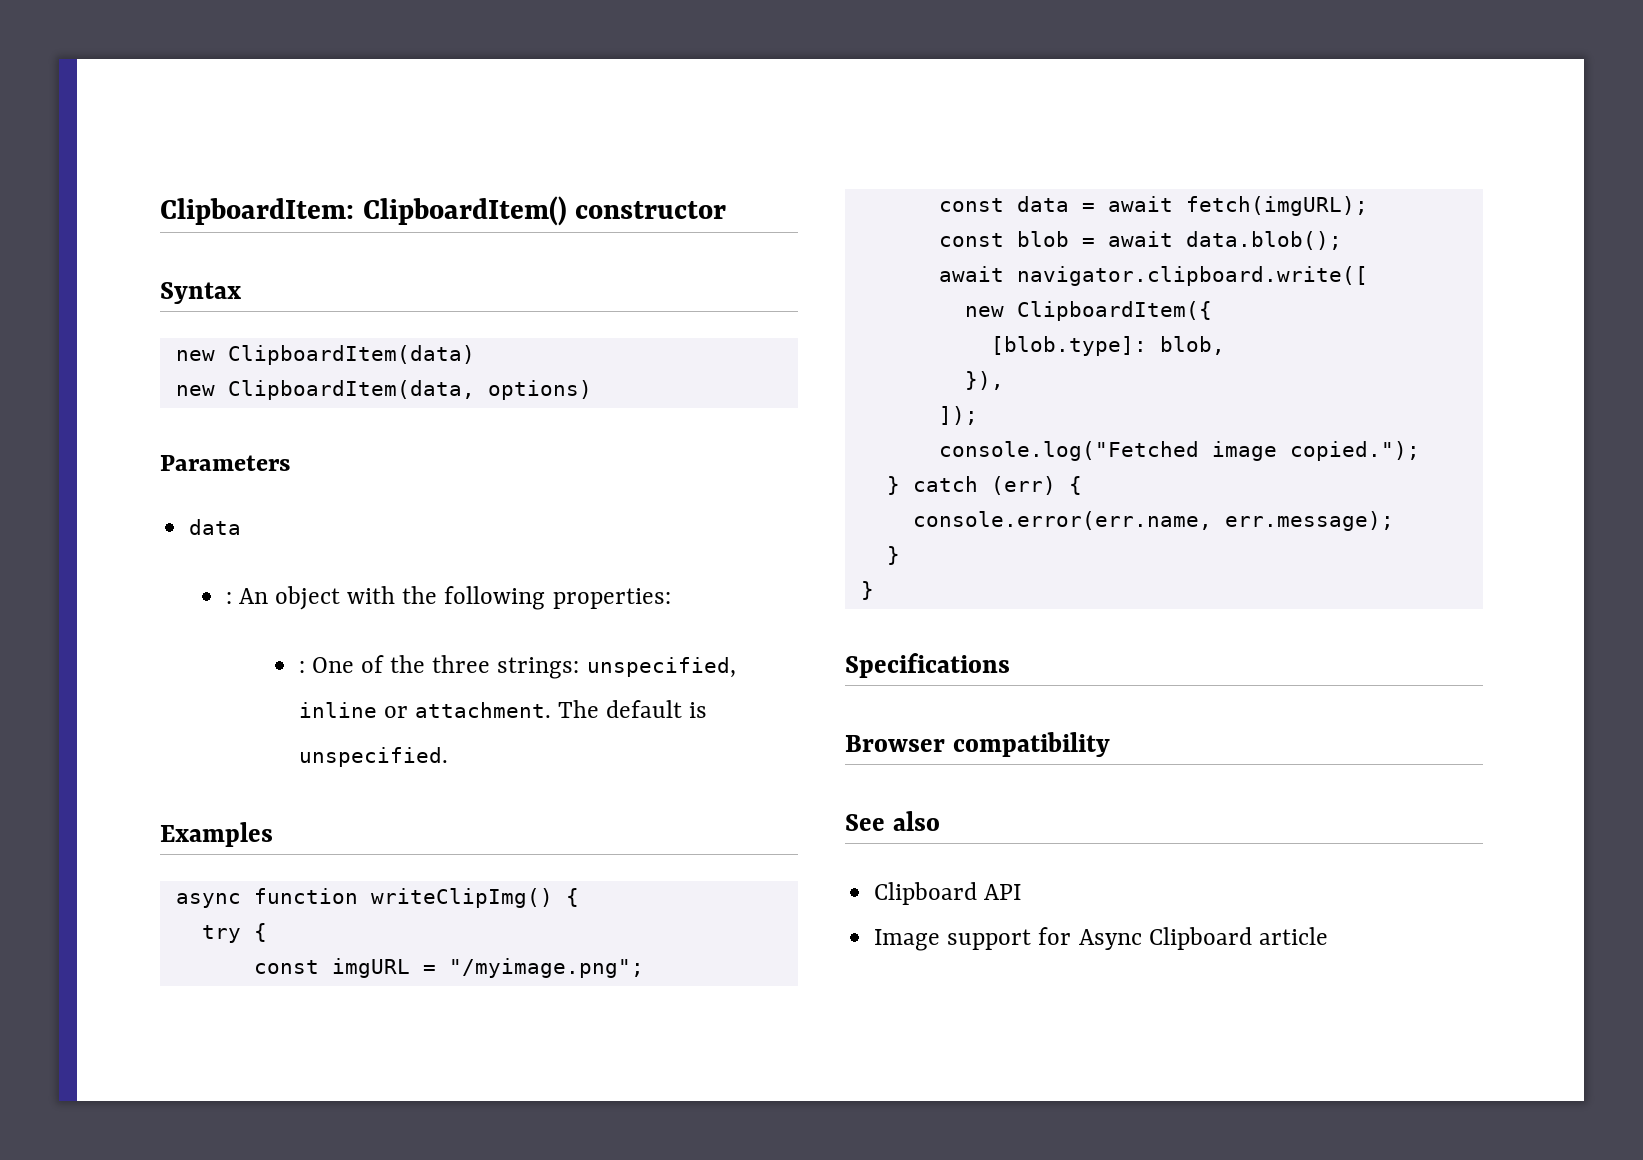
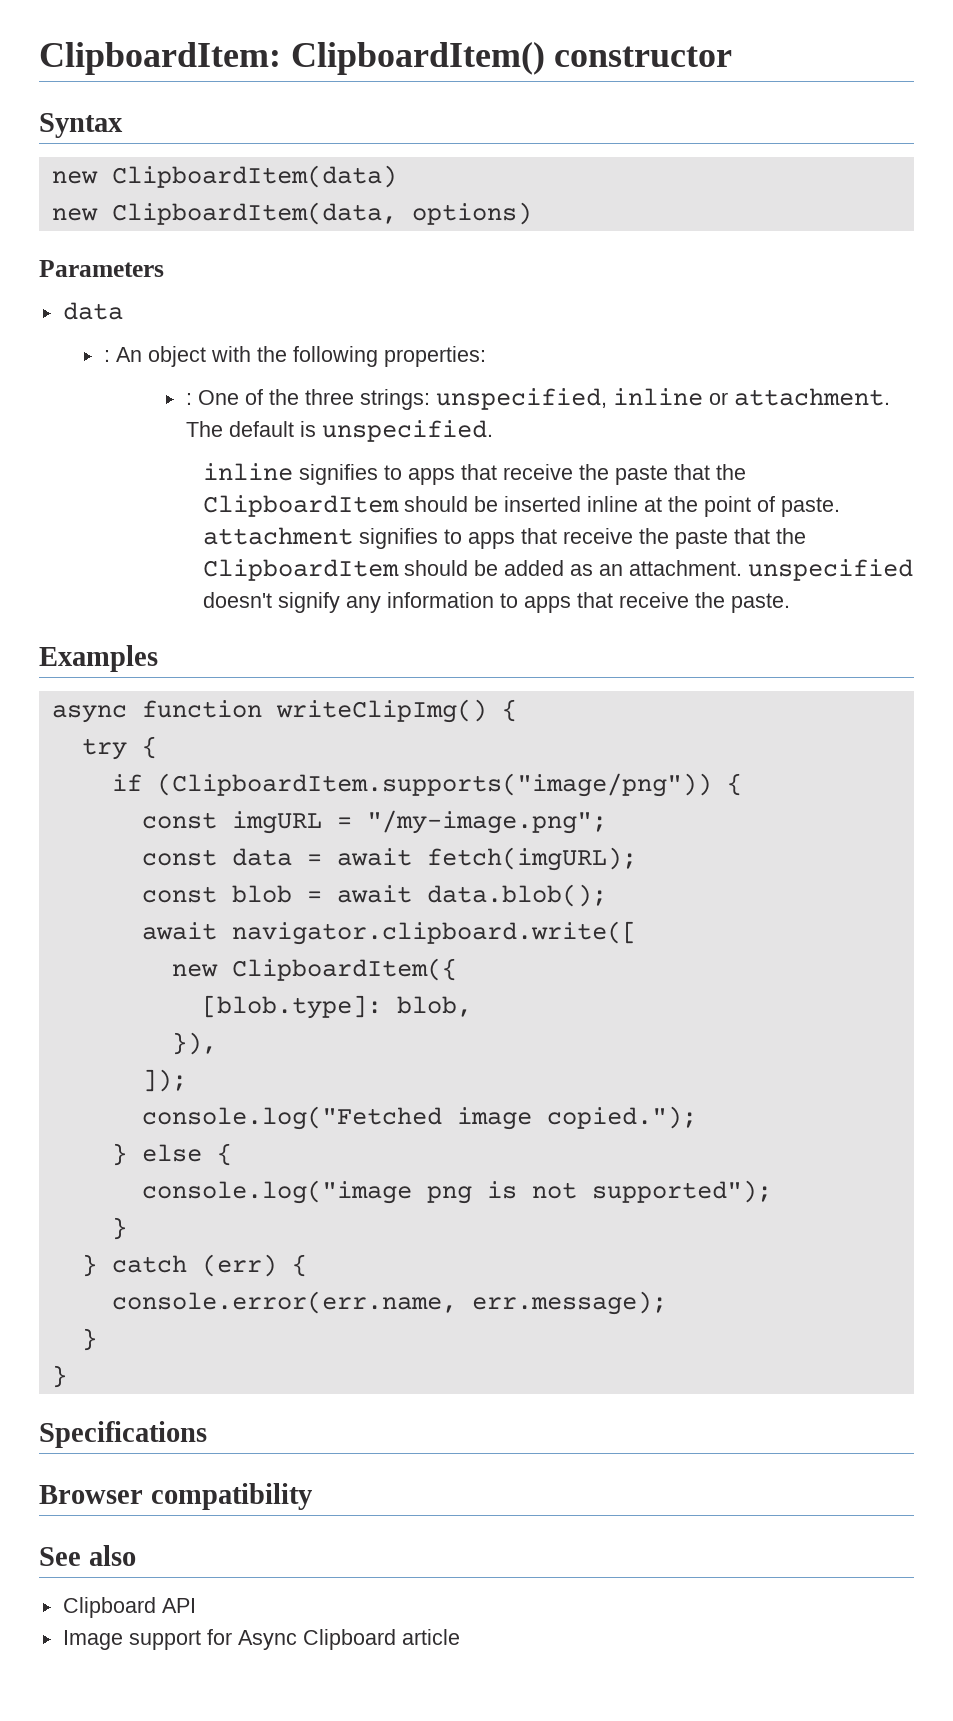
(448, 757) none -> [202,463,746,485] [202,495,840,517] [202,527,806,549] [202,559,913,581] [202,592,790,613] // inline signifies to apps that receive the paste that the ClipboardItem should be inserted inline at the point of paste. attachment signifies to apps that receive the paste that the ClipboardItem should be added as an attachment. unspecified doesn't signify any information to apps that receive the paste.
(267, 932) none -> [111,773,742,797] // if (ClipboardItem.supports("image/png")) {
[448,958,644,978] "/myimage.png"; -> [366,810,607,834] "/my-image.png";
(1420, 451) none -> [111,1143,232,1166] [141,1180,772,1204] [111,1217,127,1240] // } else { // console.log("image png is not supported"); // }

